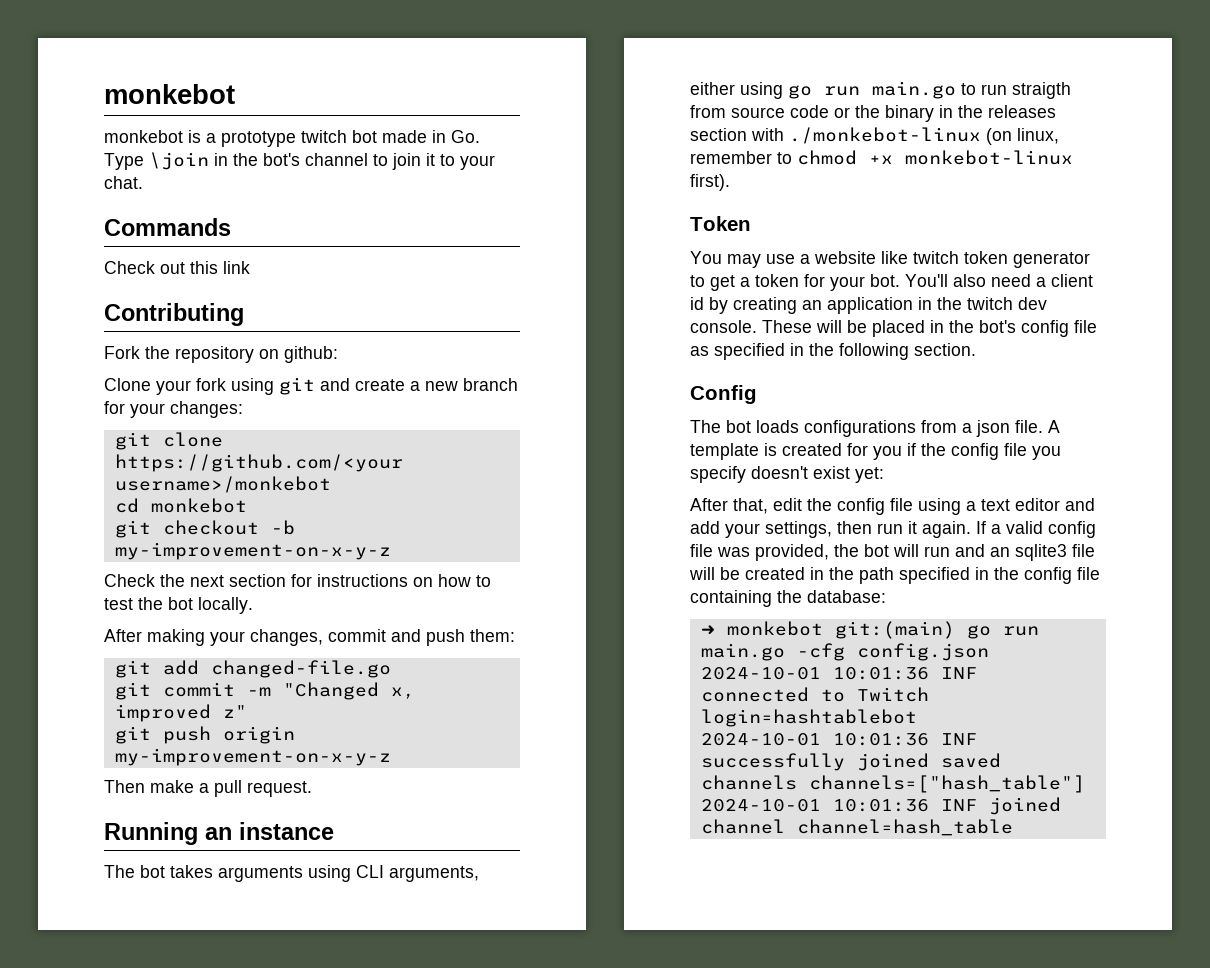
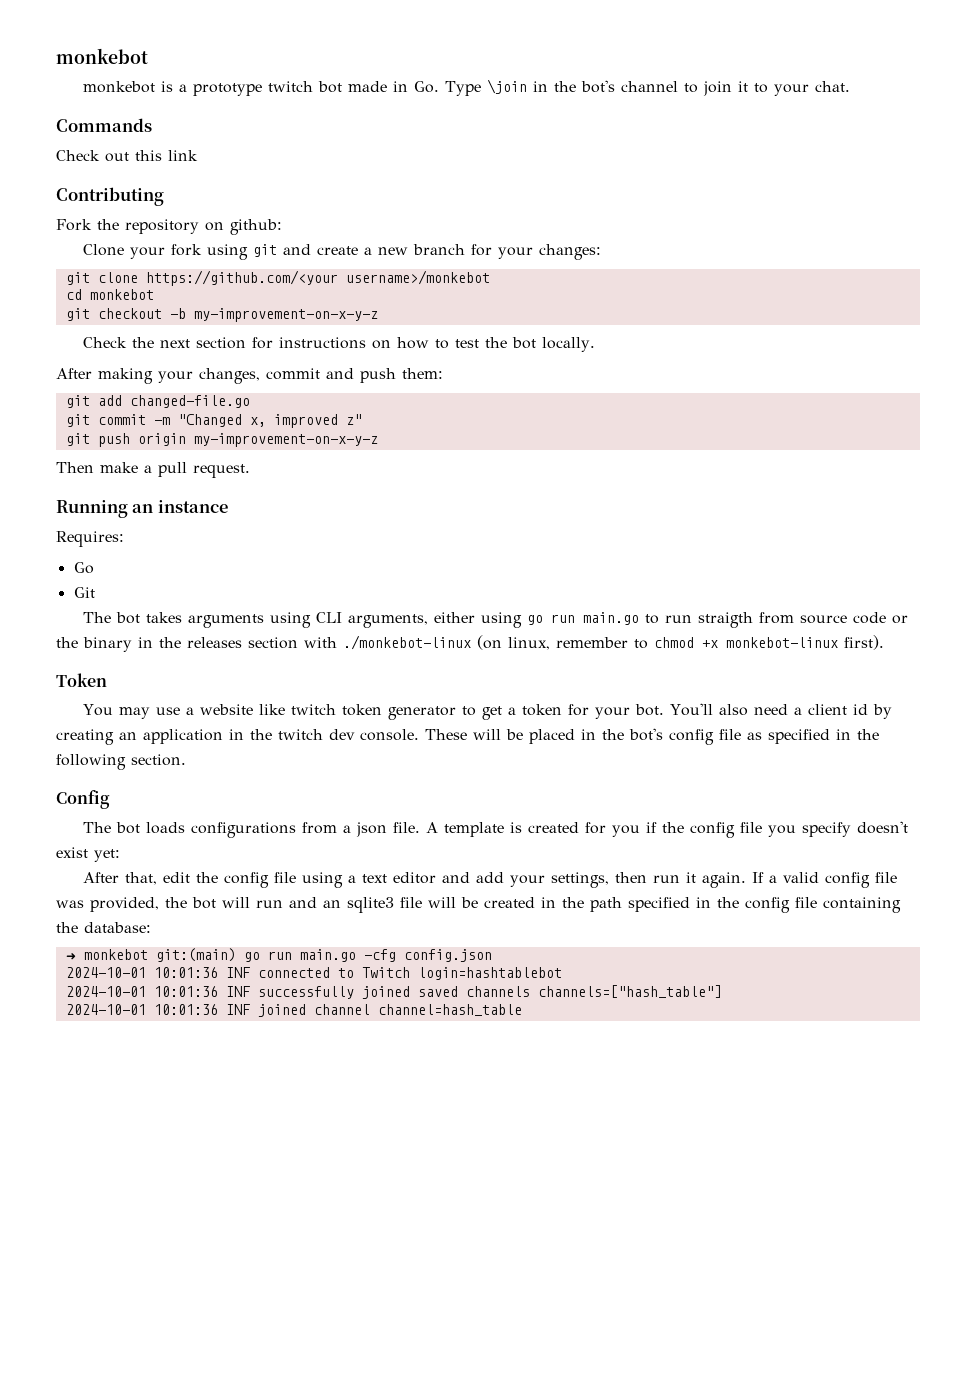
(334, 831) none -> [56,531,124,547] [73,562,94,574] [73,587,95,598] // Requires: // Go // Git

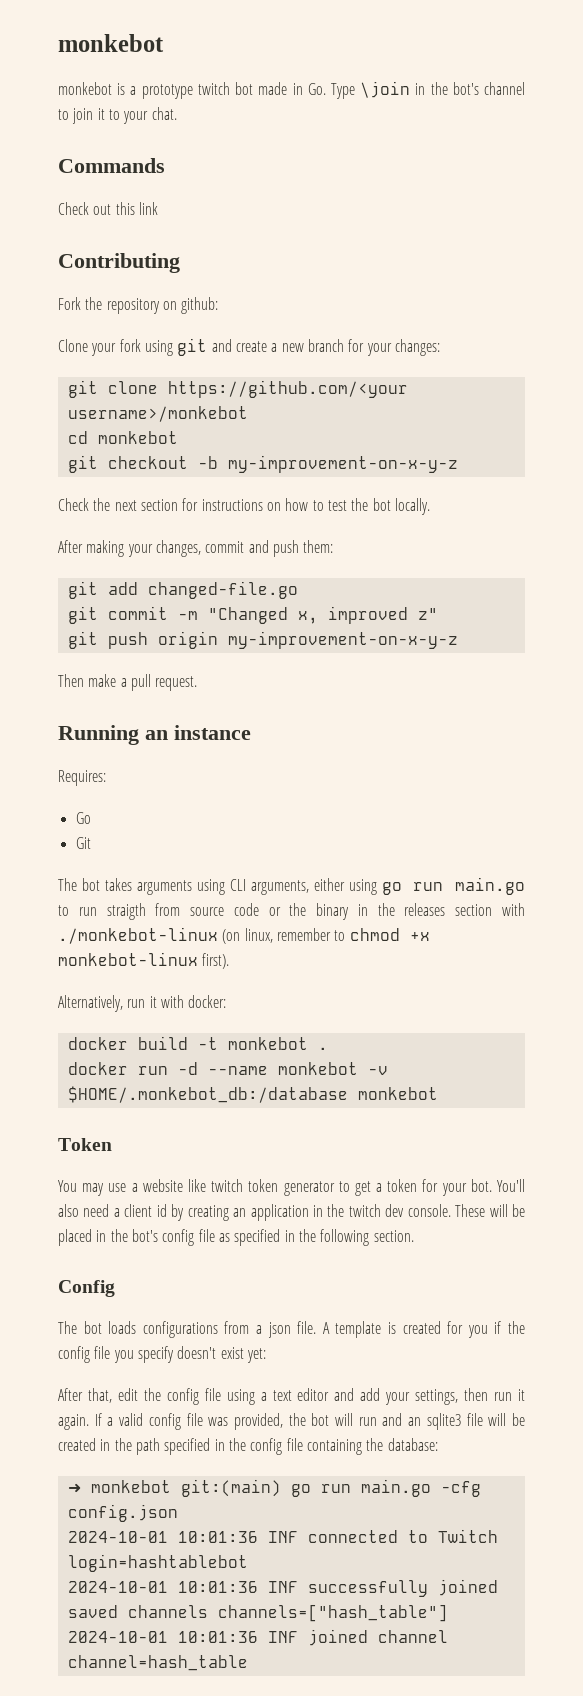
(884, 642) none -> [58,995,227,1012] [67,1036,328,1050] [67,1062,388,1075] [67,1086,438,1103] // Alternatively, run it with docker: // docker build -t monkebot . // docker run -d --name monkebot -v $HOME/.monkebot_db:/database monkebot

